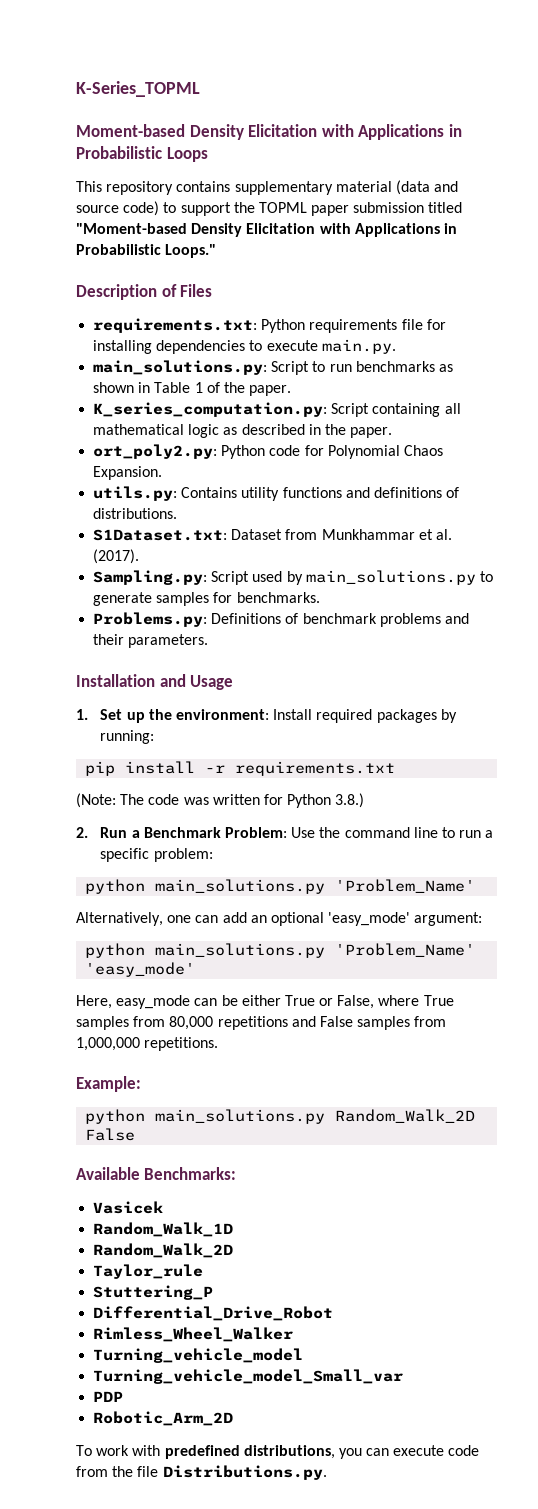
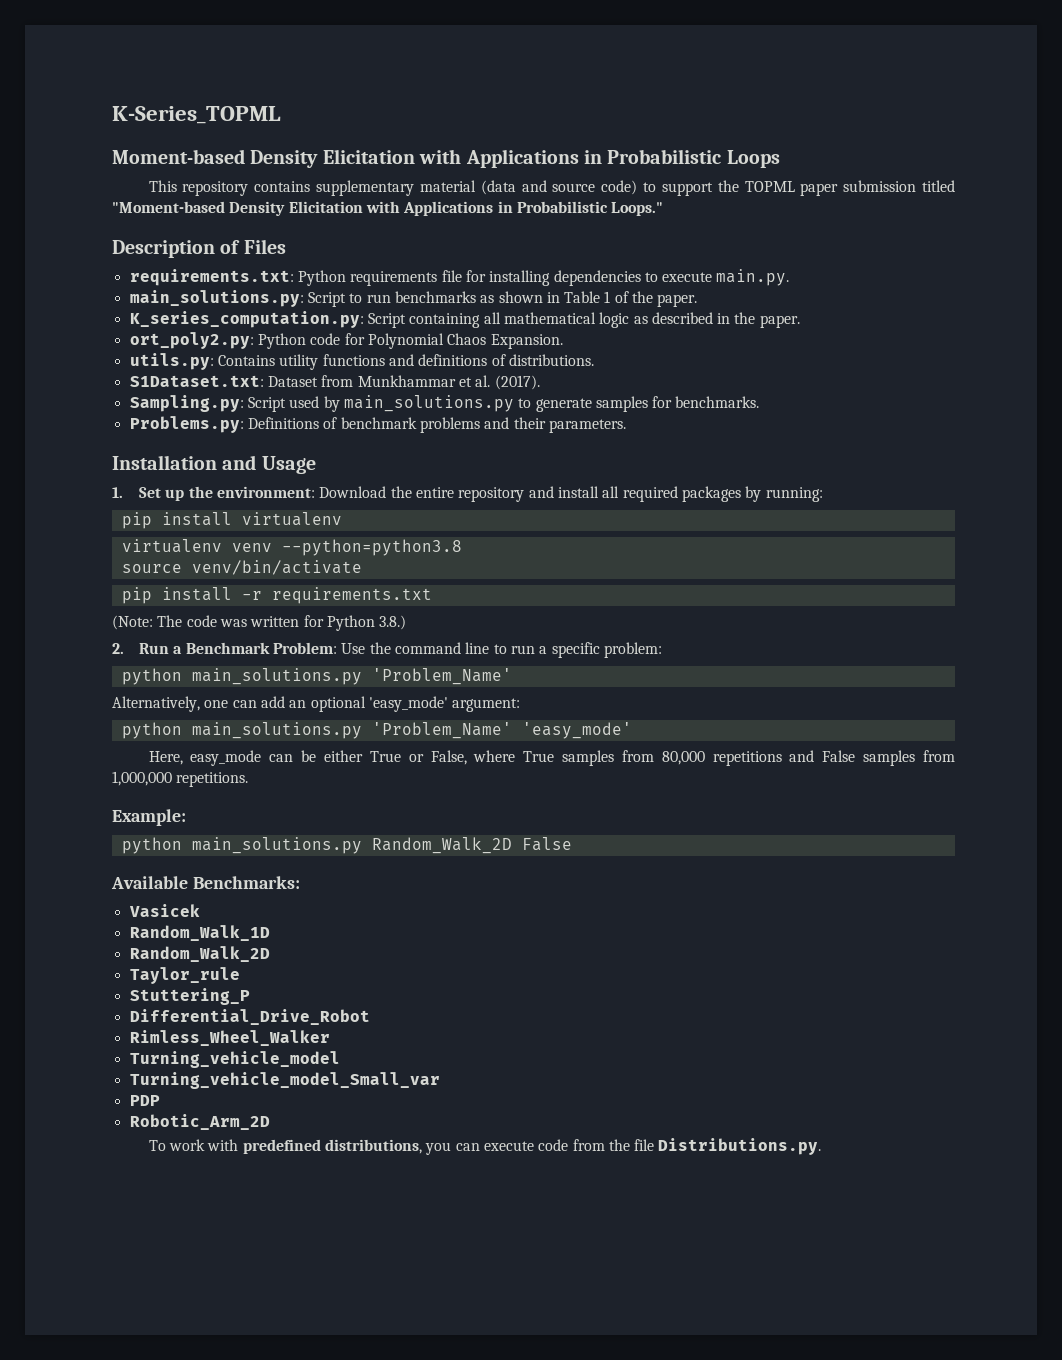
[273,709,457,723] [100,730,155,744] Install required packages by running: -> [319,486,823,502] [121,512,342,529] [121,539,462,556] [121,560,362,575] Download the entire repository and install all required packages by running: // pip install virtualenv // virtualenv venv --python=python3.8 // source venv/bin/activate

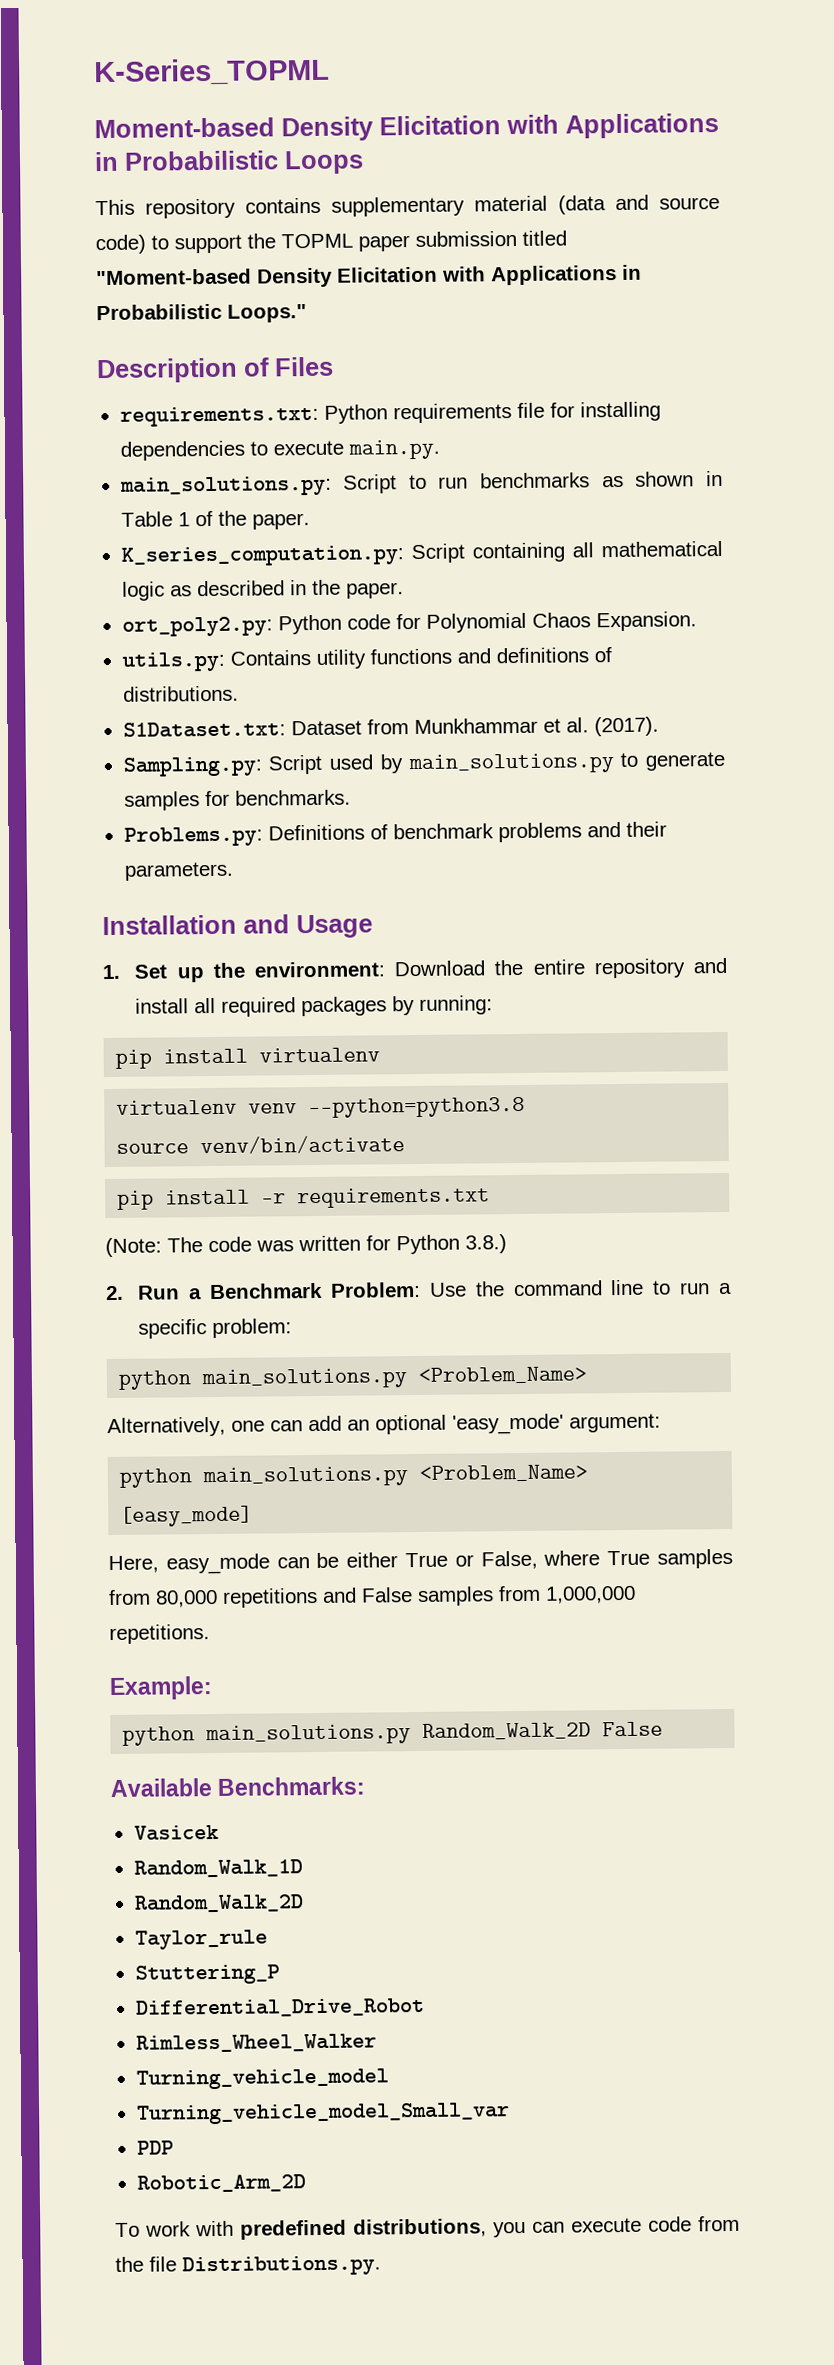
[371,668,512,685] 'Problem_Name' -> [418,1366,588,1384] <Problem_Name>
[371,722,632,739] 'Problem_Name' 'easy_mode' -> [419,1464,589,1482] [120,1505,254,1527] <Problem_Name> [easy_mode]

